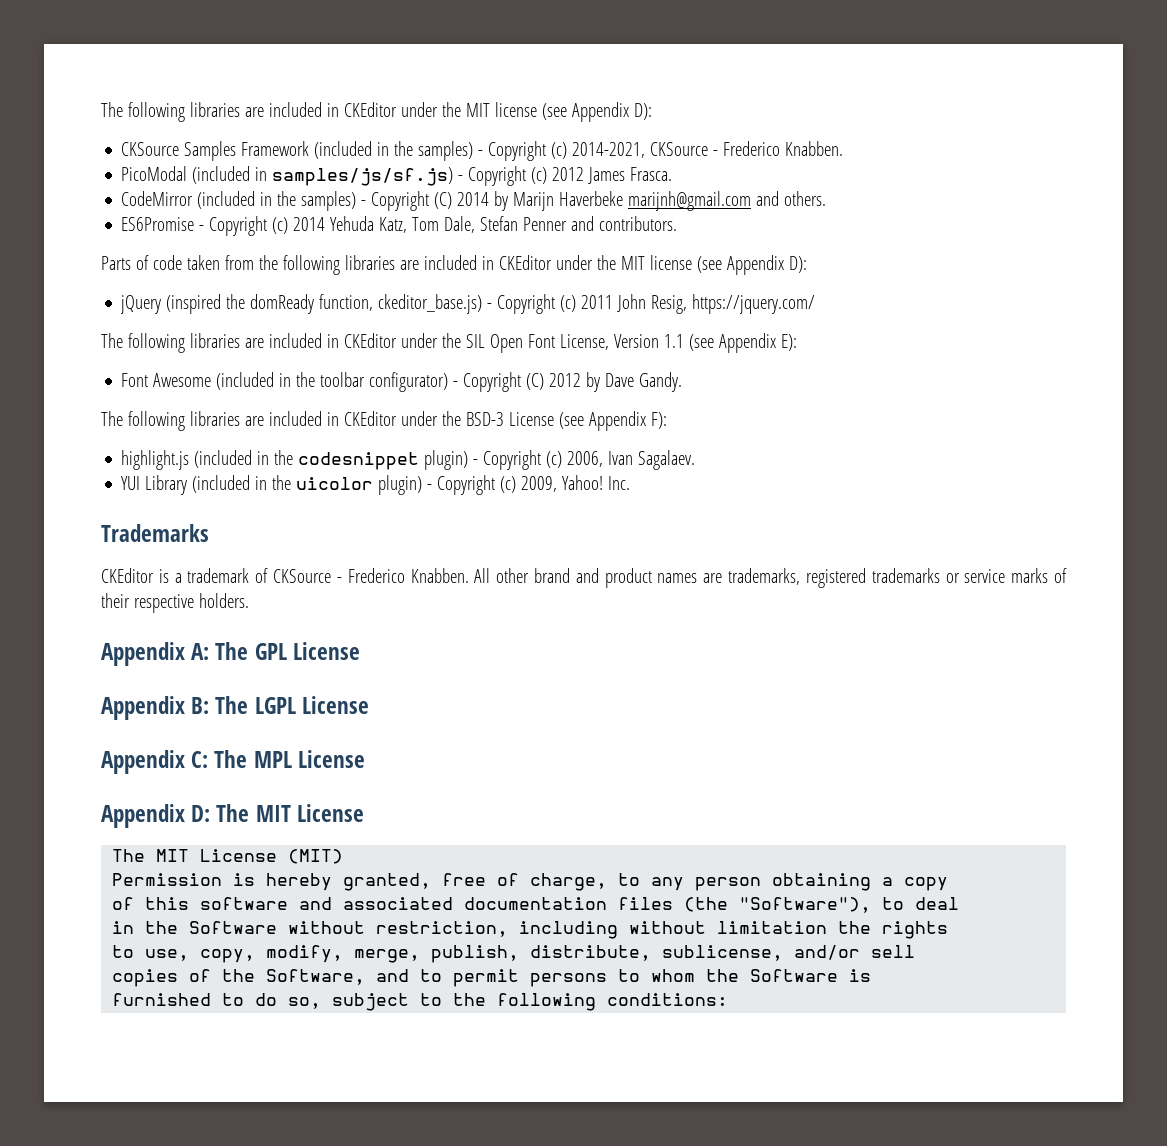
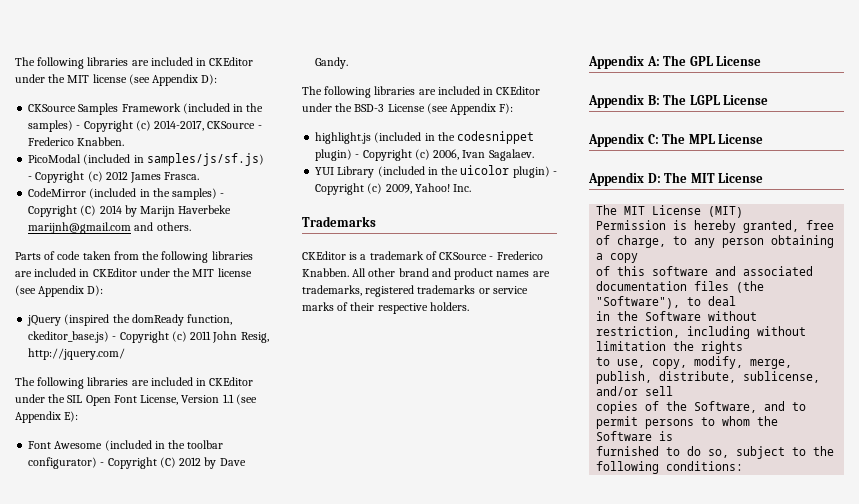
[572,142,646,158] 2014-2021, -> [154,120,205,131] 2014-2017,
[121,216,678,236] // ES6Promise - Copyright (c) 2014 Yehuda Katz, Tom Dale, Stefan Penner and contributors. -> (191, 226) none
[692,294,816,314] https://jquery.com/ -> [28,348,126,360] http://jquery.com/

